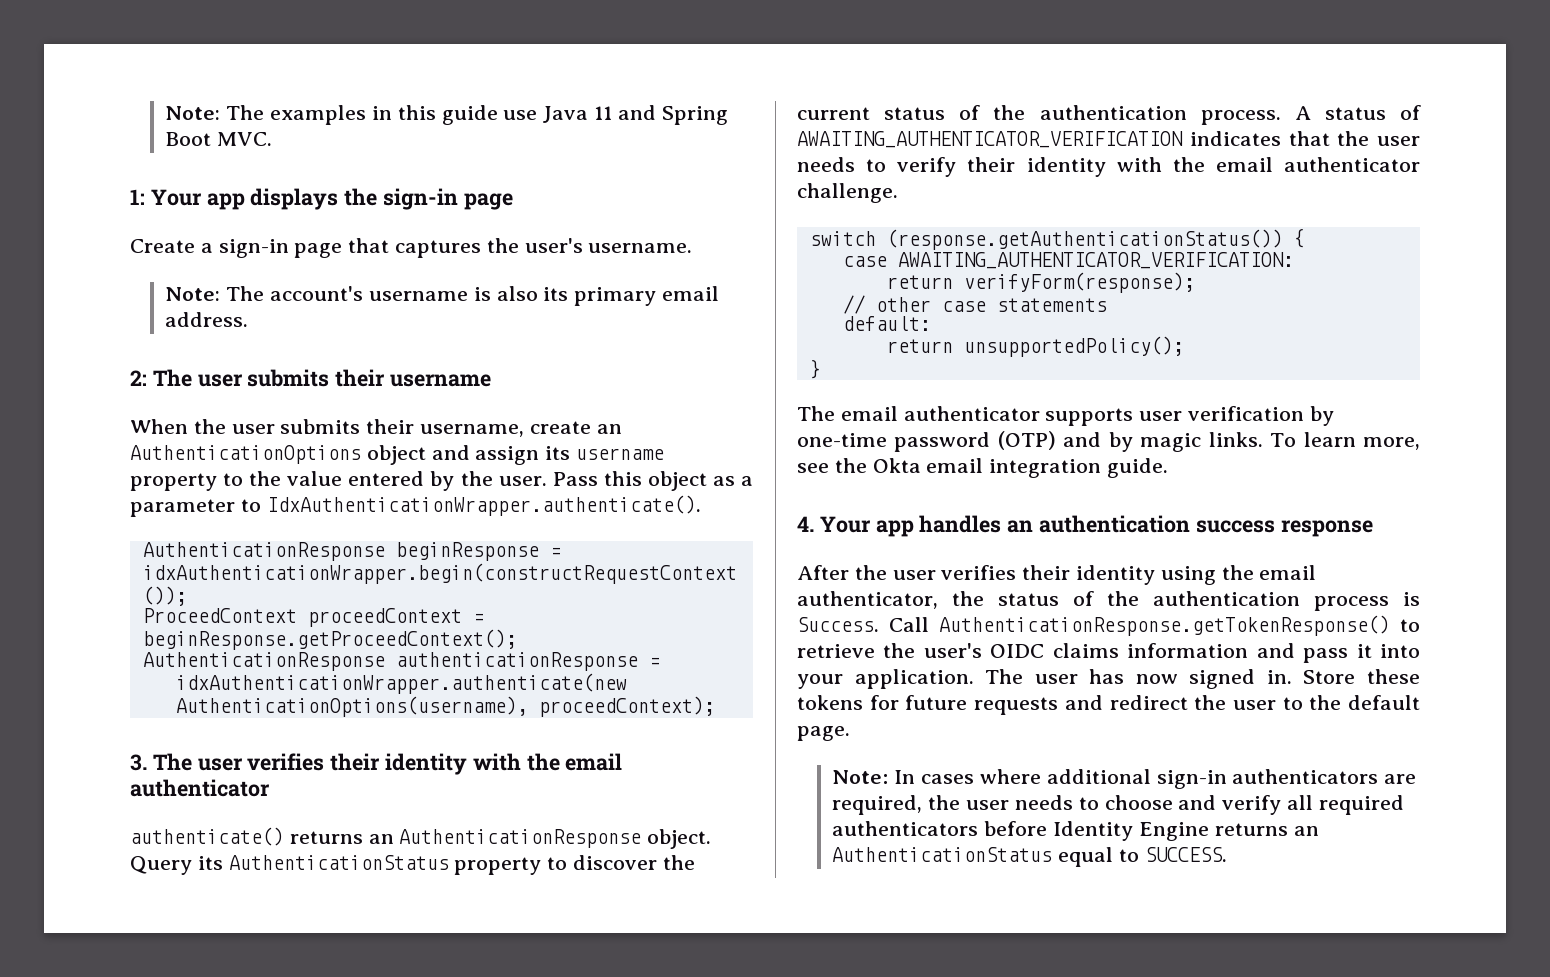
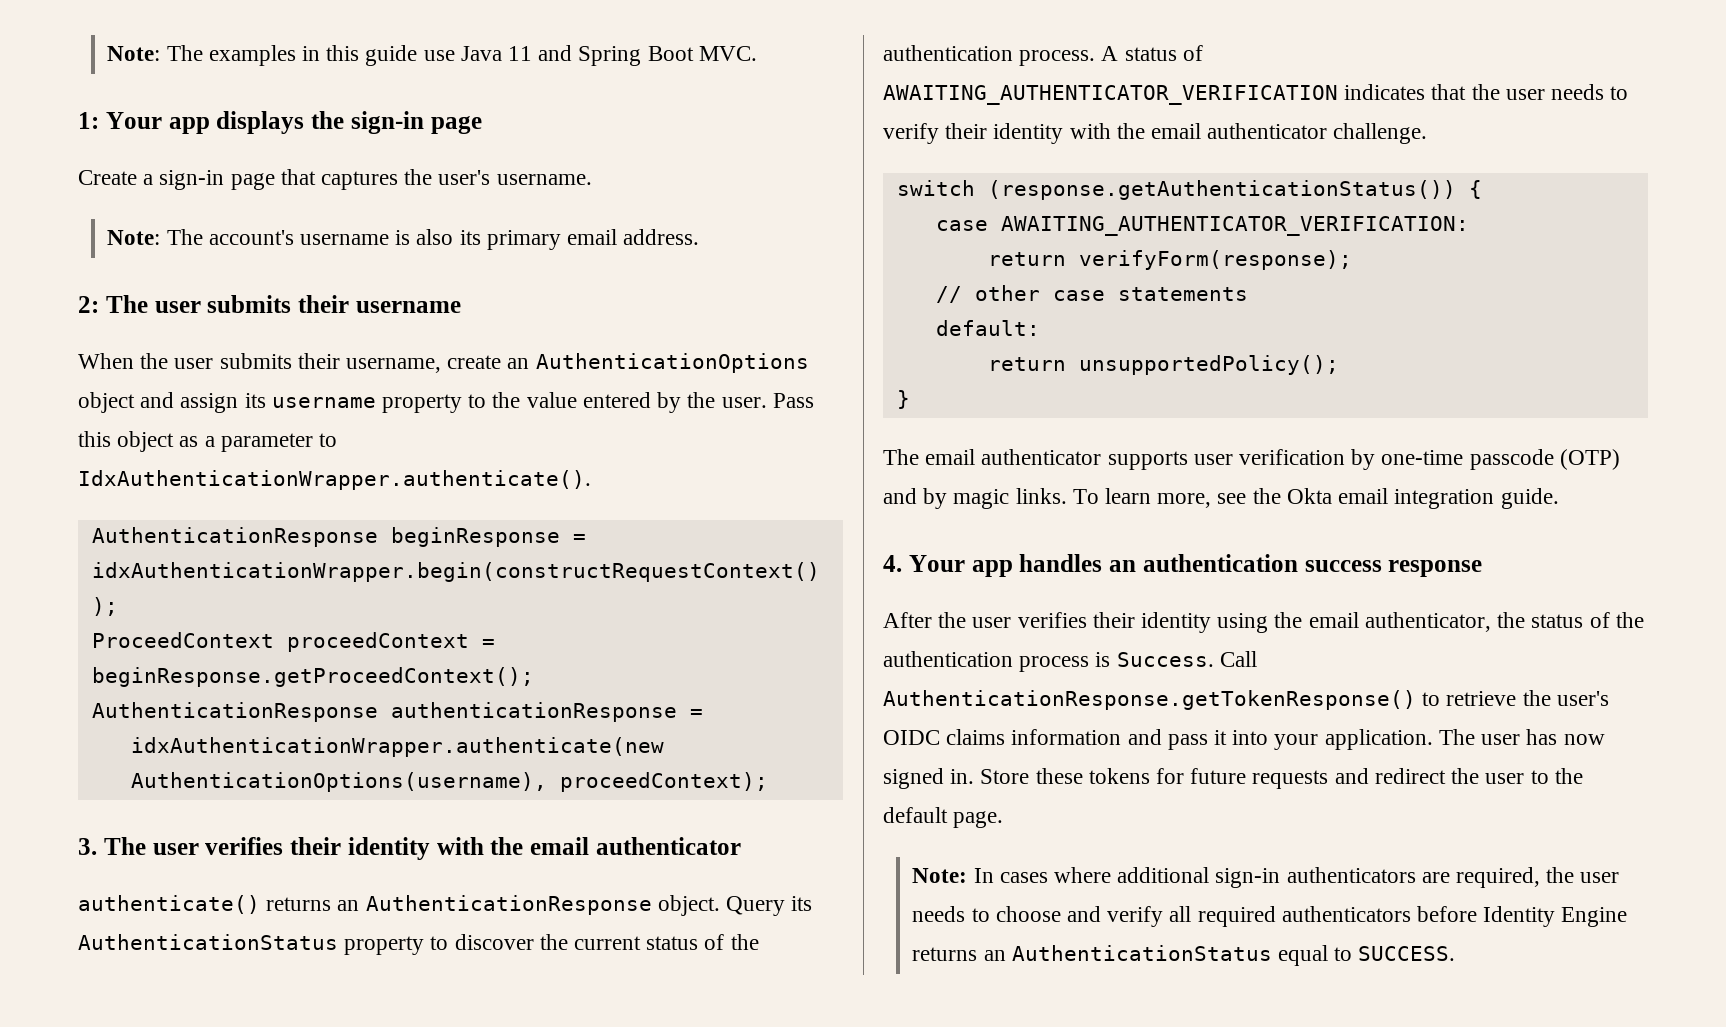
[894,432,991,452] password -> [1469,449,1554,470] passcode

